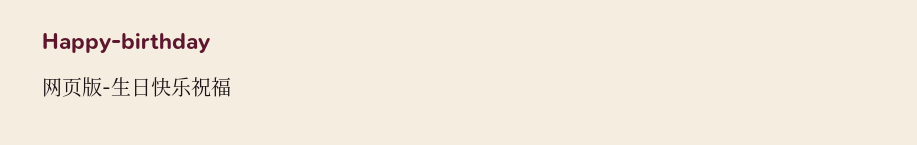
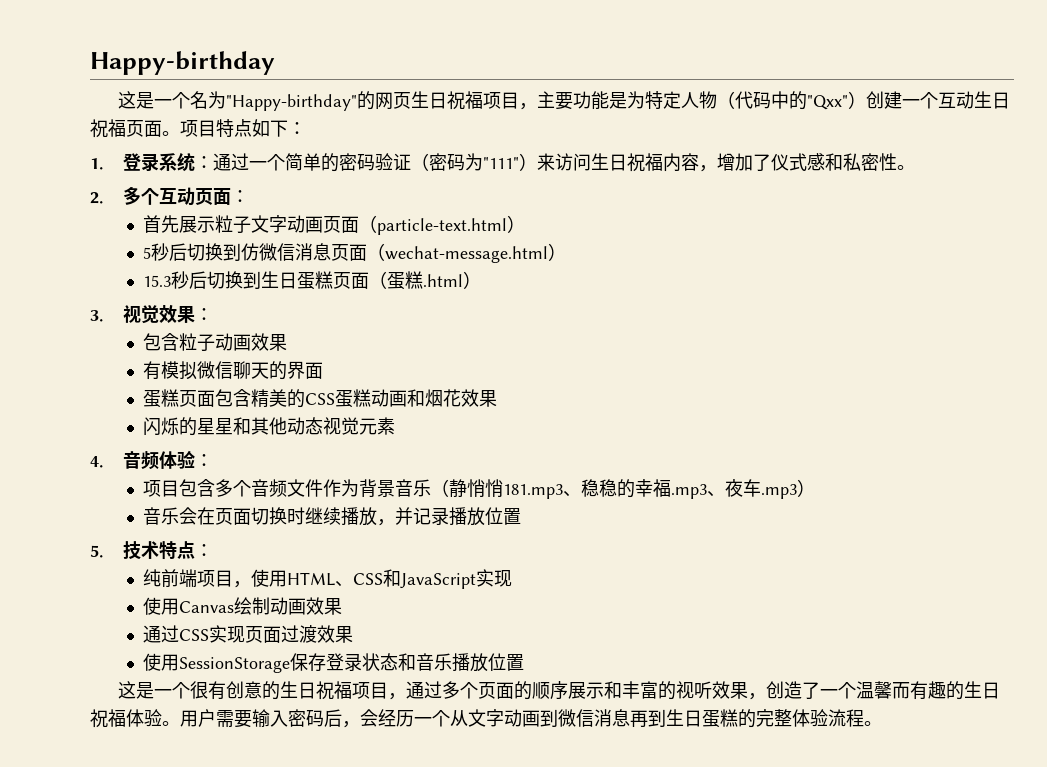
[42,77,231,97] 网页版-生日快乐祝福 -> [118,91,1011,111] [90,119,306,138] [90,152,916,172] [90,186,250,206] [142,215,525,235] [142,243,566,263] [142,271,481,290] [90,304,214,324] [142,333,287,352] [142,361,323,380] [142,389,497,408] [142,417,395,436] [90,450,214,470] [142,479,815,499] [142,507,521,526] [90,541,214,560] [142,569,512,589] [142,597,342,615] [142,625,353,643] [142,653,524,673] [118,681,1001,700] [90,709,882,728] 这是一个名为"Happy-birthday"的网页生日祝福项目，主要功能是为特定人物（代码中的"Qxx"）创建一个互动生日祝福页面。项目特点如下： // 1.登录系统：通过一个简单的密码验证（密码为"111"）来访问生日祝福内容，增加了仪式感和私密性。 // 2.多个互动页面： // 首先展示粒子文字动画页面（particle-text.html） // 5秒后切换到仿微信消息页面（wechat-message.html） // 15.3秒后切换到生日蛋糕页面（蛋糕.html） // 3.视觉效果： // 包含粒子动画效果 // 有模拟微信聊天的界面 // 蛋糕页面包含精美的CSS蛋糕动画和烟花效果 // 闪烁的星星和其他动态视觉元素 // 4.音频体验： // 项目包含多个音频文件作为背景音乐（静悄悄181.mp3、稳稳的幸福.mp3、夜车.mp3） // 音乐会在页面切换时继续播放，并记录播放位置 // 5.技术特点： // 纯前端项目，使用HTML、CSS和JavaScript实现 // 使用Canvas绘制动画效果 // 通过CSS实现页面过渡效果 // 使用SessionStorage保存登录状态和音乐播放位置 // 这是一个很有创意的生日祝福项目，通过多个页面的顺序展示和丰富的视听效果，创造了一个温馨而有趣的生日祝福体验。用户需要输入密码后，会经历一个从文字动画到微信消息再到生日蛋糕的完整体验流程。

